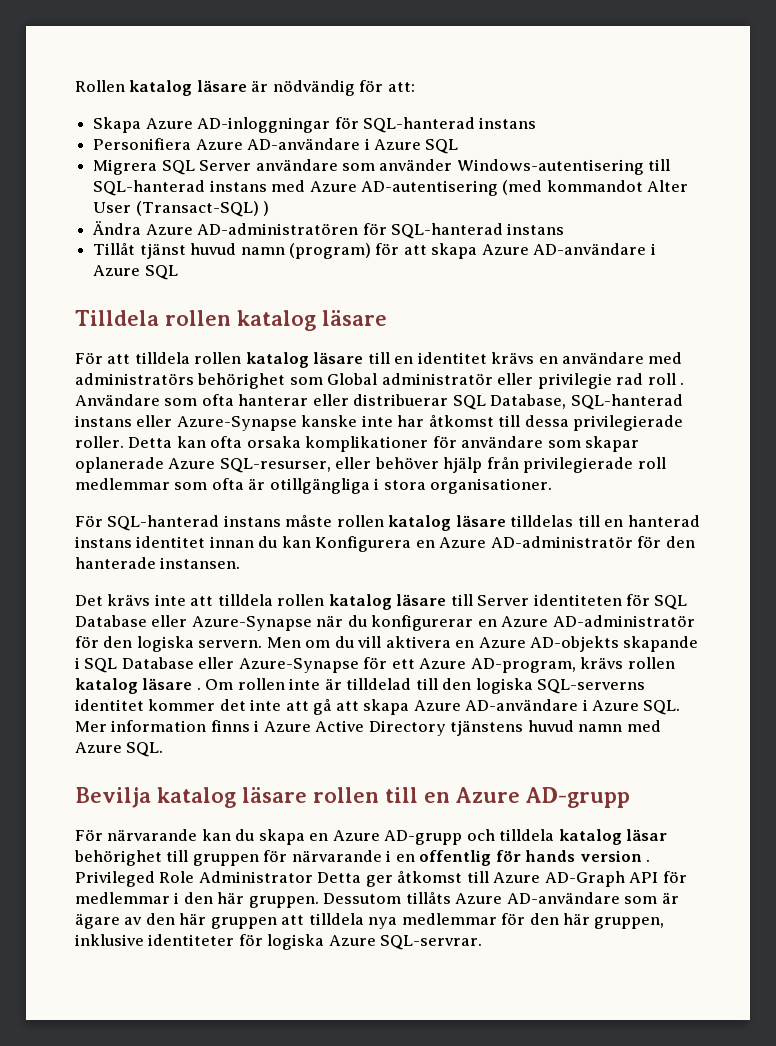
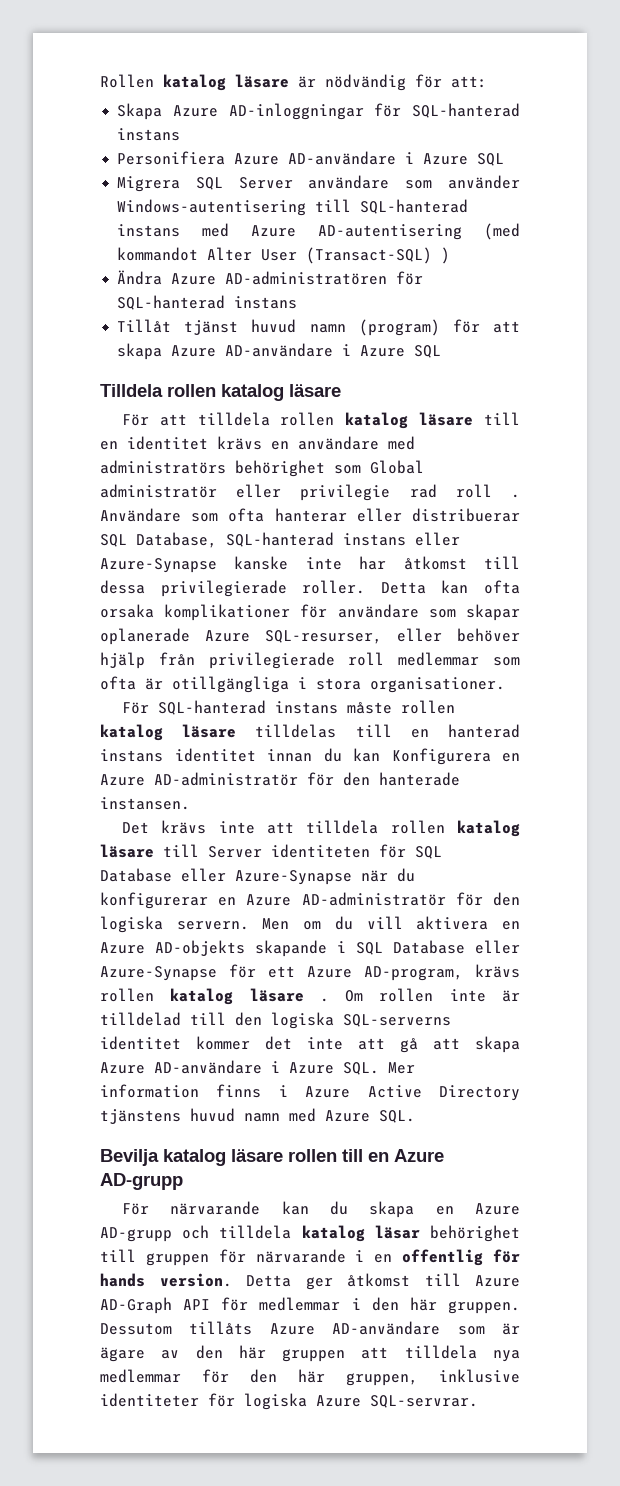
[579,850,651,862] [75,871,313,887] version . Privileged Role Administrator -> [159,1273,232,1287] version.

